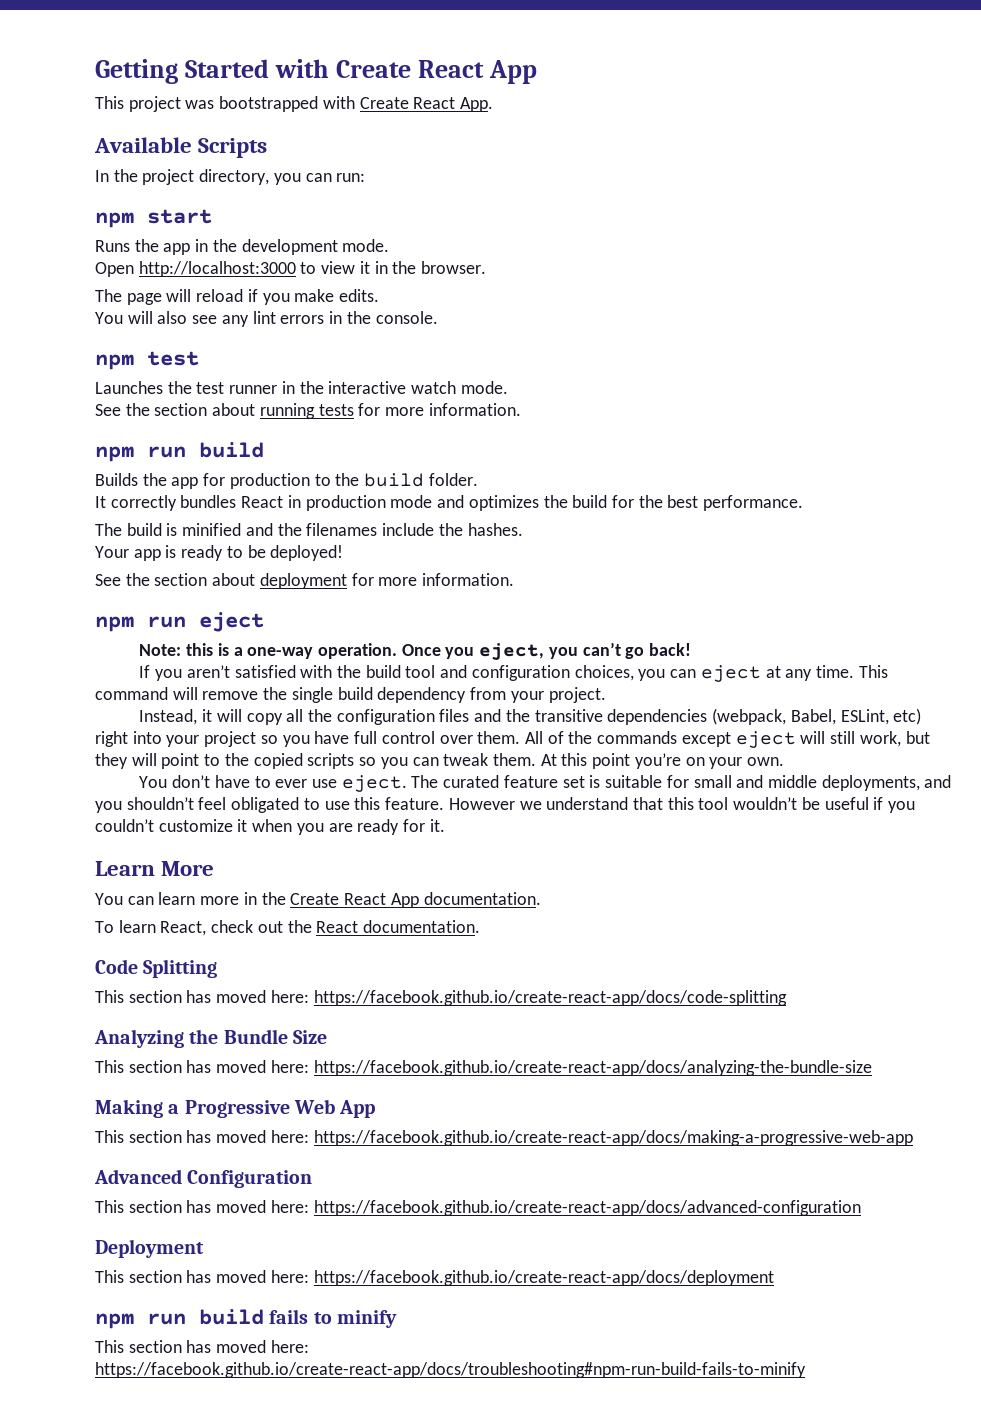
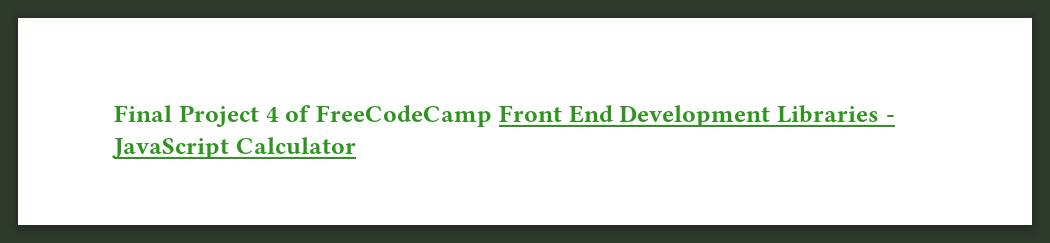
[95,59,538,84] [95,96,494,112] [94,137,268,158] [95,169,366,185] [95,209,212,228] [95,239,390,255] [95,261,487,277] [95,289,380,305] [95,311,438,327] [95,351,199,370] [95,381,508,394] [95,403,521,419] [95,442,264,462] [95,473,478,489] [95,495,804,511] [95,523,523,536] [95,545,344,561] [95,573,515,589] [95,612,264,632] [139,642,692,660] [139,665,888,682] [95,687,606,703] [139,708,922,725] [95,731,930,748] [95,753,785,769] [139,775,952,792] [95,797,916,813] [95,819,445,835] [95,861,215,876] [95,892,541,908] [95,920,481,936] [95,959,218,978] [95,990,787,1006] [94,1029,327,1048] [95,1060,872,1076] [95,1099,376,1118] [95,1130,913,1146] [94,1169,313,1188] [95,1200,861,1216] [95,1239,204,1258] [95,1270,774,1286] [95,1309,397,1329] [95,1340,309,1353] [95,1362,806,1378] Getting Started with Create React App // This project was bootstrapped with Create React App. // Available Scripts // In the project directory, you can run: // npm start // Runs the app in the development mode. // Open http://localhost:3000 to view it in the browser. // The page will reload if you make edits. // You will also see any lint errors in the console. // npm test // Launches the test runner in the interactive watch mode. // See the section about running tests for more information. // npm run build // Builds the app for production to the build folder. // It correctly bundles React in production mode and optimizes the build for the best performance. // The build is minified and the filenames include the hashes. // Your app is ready to be deployed! // See the section about deployment for more information. // npm run eject // Note: this is a one-way operation. Once you eject, you can’t go back! // If you aren’t satisfied with the build tool and configuration choices, you can eject at any time. This command will remove the single build dependency from your project. // Instead, it will copy all the configuration files and the transitive dependencies (webpack, Babel, ESLint, etc) right into your project so you have full control over them. All of the commands except eject will still work, but they will point to the copied scripts so you can tweak them. At this point you’re on your own. // You don’t have to ever use eject. The curated feature set is suitable for small and middle deployments, and you shouldn’t feel obligated to use this feature. However we understand that this tool wouldn’t be useful if you couldn’t customize it when you are ready for it. // Learn More // You can learn more in the Create React App documentation. // To learn React, check out the React documentation. // Code Splitting // This section has moved here: https://facebook.github.io/create-react-app/docs/code-splitting // Analyzing the Bundle Size // This section has moved here: https://facebook.github.io/create-react-app/docs/analyzing-the-bundle-size // Making a Progressive Web App // This section has moved here: https://facebook.github.io/create-react-app/docs/making-a-progressive-web-app // Advanced Configuration // This section has moved here: https://facebook.github.io/create-react-app/docs/advanced-configuration // Deployment // This section has moved here: https://facebook.github.io/create-react-app/docs/deployment // npm run build fails to minify // This section has moved here: https://facebook.github.io/create-react-app/docs/troubleshooting#npm-run-build-fails-to-minify -> [114,105,895,127] [112,137,356,159] Final Project 4 of FreeCodeCamp Front End Development Libraries - JavaScript Calculator

